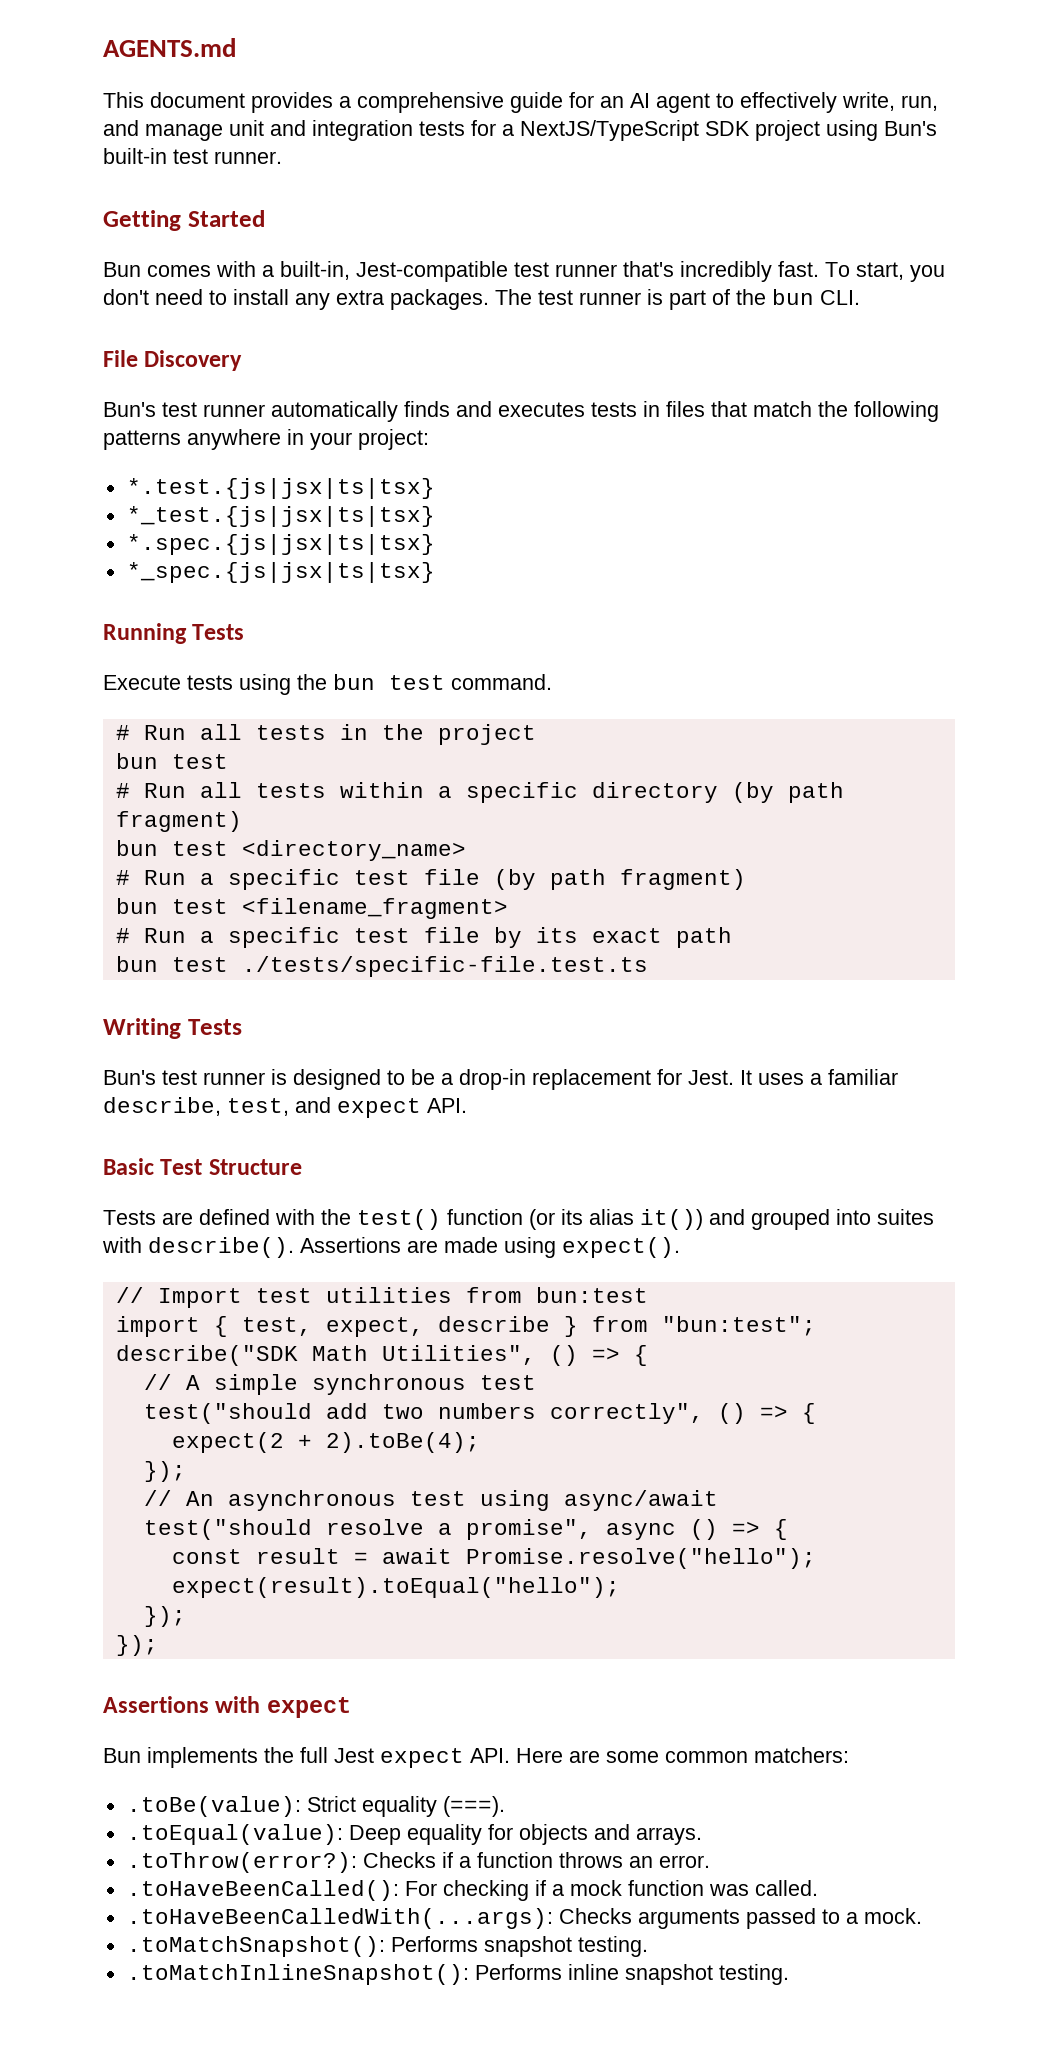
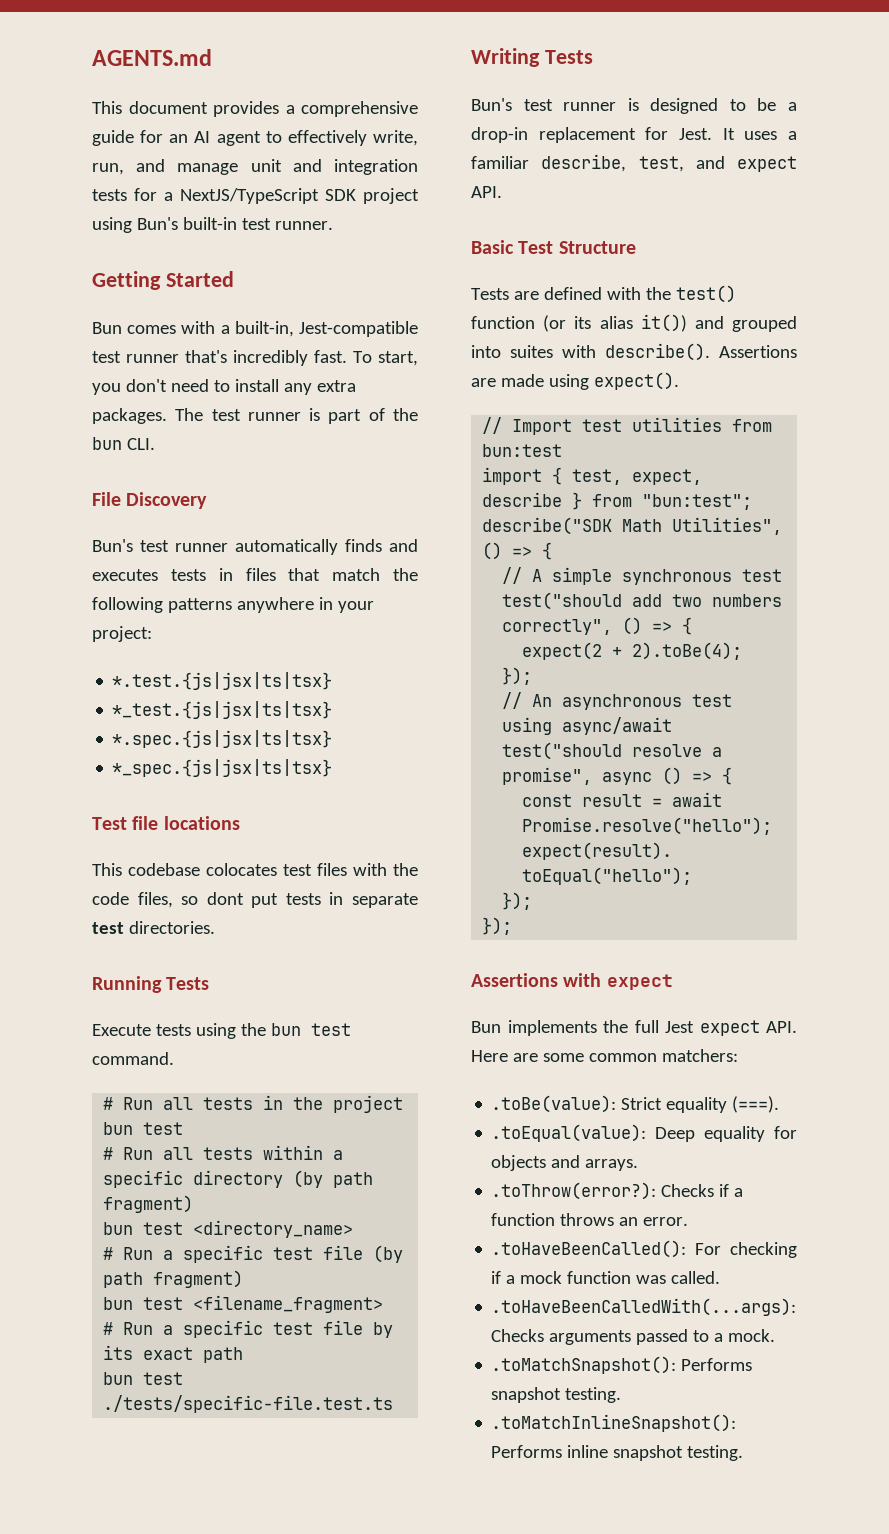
(435, 572) none -> [92,816,240,830] [92,863,418,876] [92,892,419,908] [92,921,215,934] // Test file locations // This codebase colocates test files with the code files, so dont put tests in separate test directories.

